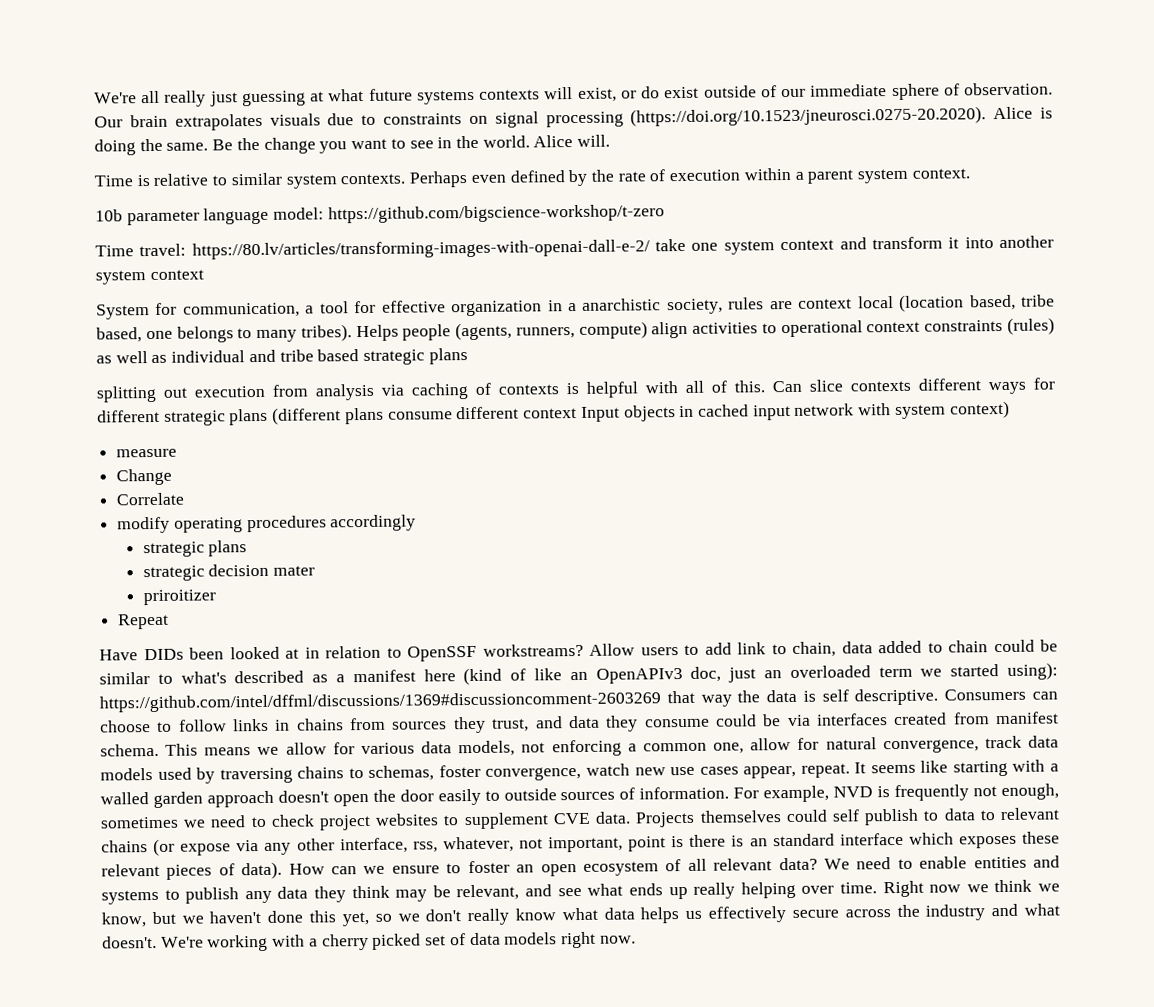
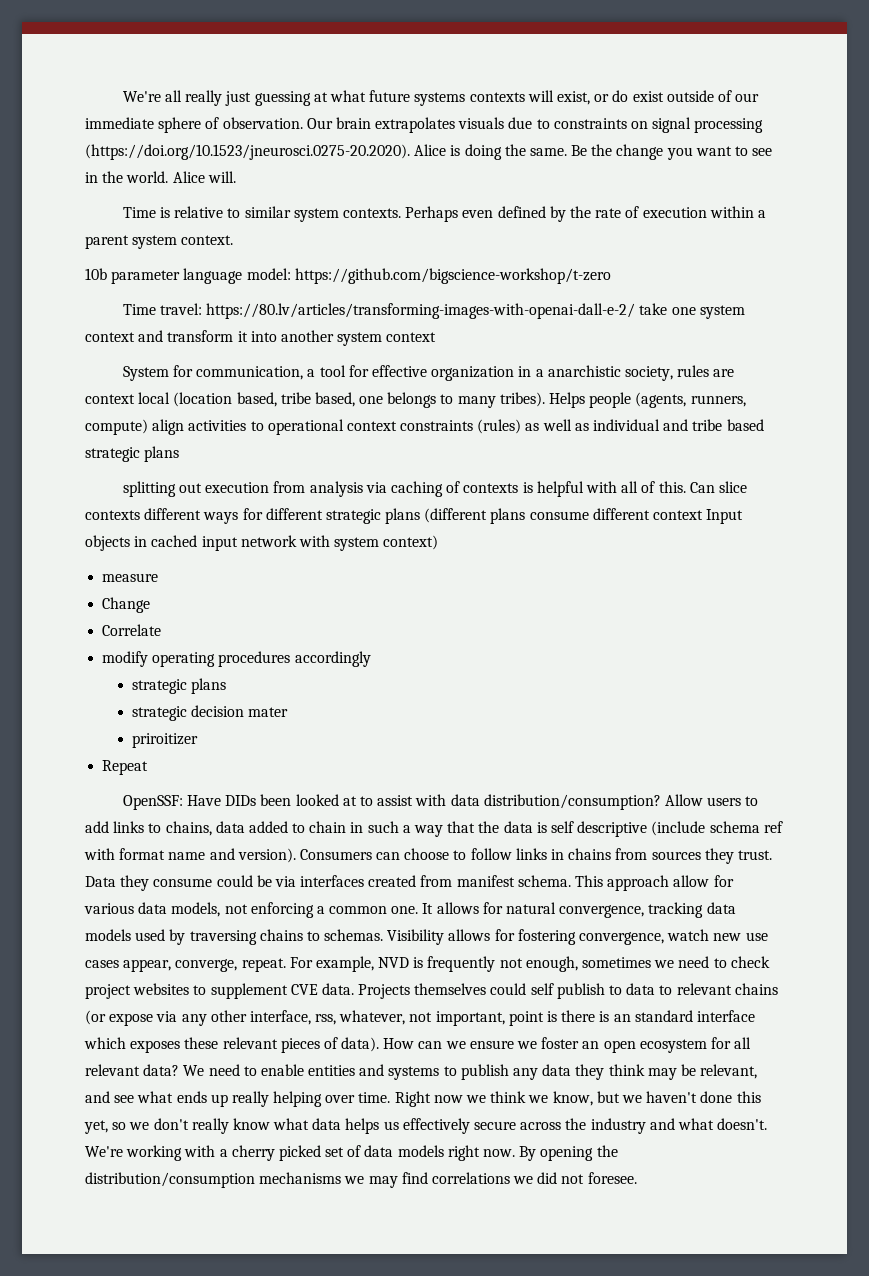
(170, 621) none -> [122,795,183,810] OpenSSF:
[304,643,584,662] in relation to OpenSSF workstreams? -> [360,794,661,810] to assist with data distribution/consumption?
[737,641,836,657] link to chain, -> [113,821,212,836] links to chains,
[993,639,1058,653] [99,662,1058,686] [99,688,939,713] could be similar to what's described as a manifest here (kind of like an OpenAPIv3 doc, just an overloaded term we started using): https://github.com/intel/dffml/discussions/1369#discussioncomment-2603269 that way the data is self descriptive. -> [350,821,783,837] [84,848,296,863] in such a way that the data is self descriptive (include schema ref with format name and version).
[492,715,600,732] trust, and data -> [737,850,772,860] [85,876,116,887] trust. Data
[204,746,280,756] means we -> [607,875,670,891] approach
[713,737,792,754] one, allow -> [391,902,479,914] one. It allows
[984,735,1022,749] track -> [648,902,704,918] tracking
[368,764,481,781] schemas, foster -> [324,929,576,945] schemas. Visibility allows for fostering
[800,759,1059,778] [100,786,730,809] repeat. It seems like starting with a walled garden approach doesn't open the door easily to outside sources of information. -> [175,958,286,972] converge, repeat.
[446,863,462,874] to -> [517,1041,538,1049] we
[665,859,682,872] of -> [710,1037,731,1049] for
(636, 939) none -> [519,1145,618,1161] [85,1172,637,1188] By opening the distribution/consumption mechanisms we may find correlations we did not foresee.

